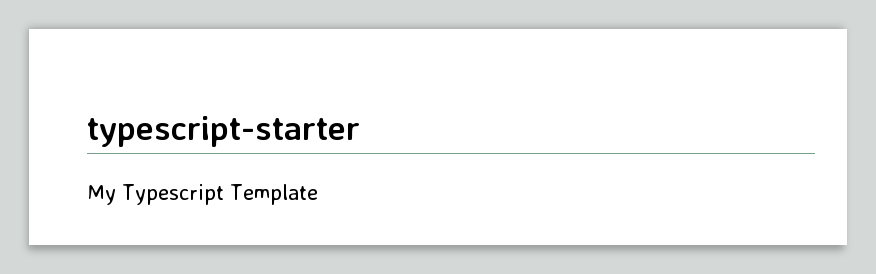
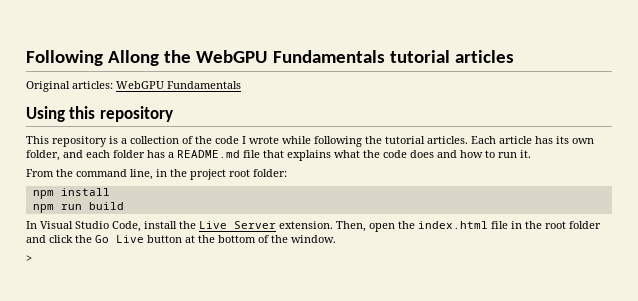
[87,116,360,147] [87,184,318,205] typescript-starter // My Typescript Template -> [26,50,514,66] [26,81,241,92] [26,106,173,122] [26,136,594,147] [26,150,531,161] [26,169,287,180] [32,188,110,199] [32,202,124,213] [26,221,601,232] [26,235,336,243] [26,255,32,262] Following Allong the WebGPU Fundamentals tutorial articles // Original articles: WebGPU Fundamentals // Using this repository // This repository is a collection of the code I wrote while following the tutorial articles. Each article has its own folder, and each folder has a README.md file that explains what the code does and how to run it. // From the command line, in the project root folder: // npm install // npm run build // In Visual Studio Code, install the Live Server extension. Then, open the index.html file in the root folder and click the Go Live button at the bottom of the window. // >

